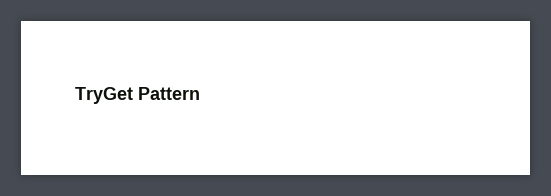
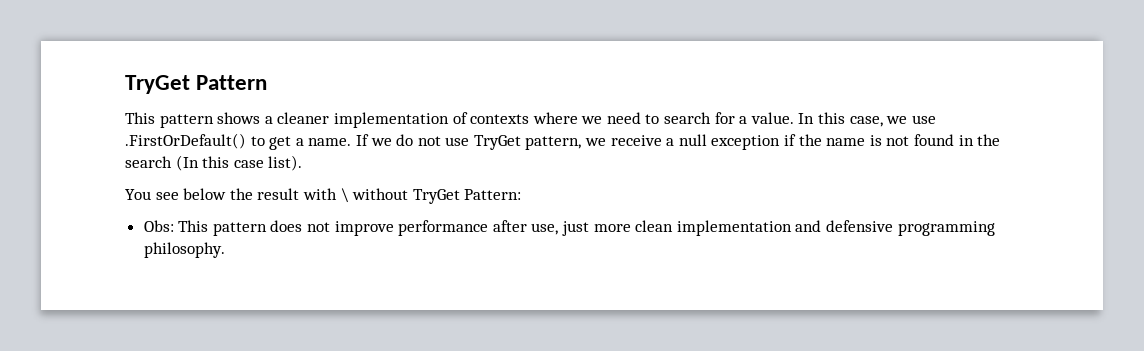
(200, 93) none -> [125,112,936,128] [125,133,1001,150] [125,155,303,171] [125,188,522,204] [143,220,995,236] [143,242,225,258] // This pattern shows a cleaner implementation of contexts where we need to search for a value. In this case, we use .FirstOrDefault() to get a name. If we do not use TryGet pattern, we receive a null exception if the name is not found in the search (In this case list). // You see below the result with \ without TryGet Pattern: // Obs: This pattern does not improve performance after use, just more clean implementation and defensive programming philosophy.

